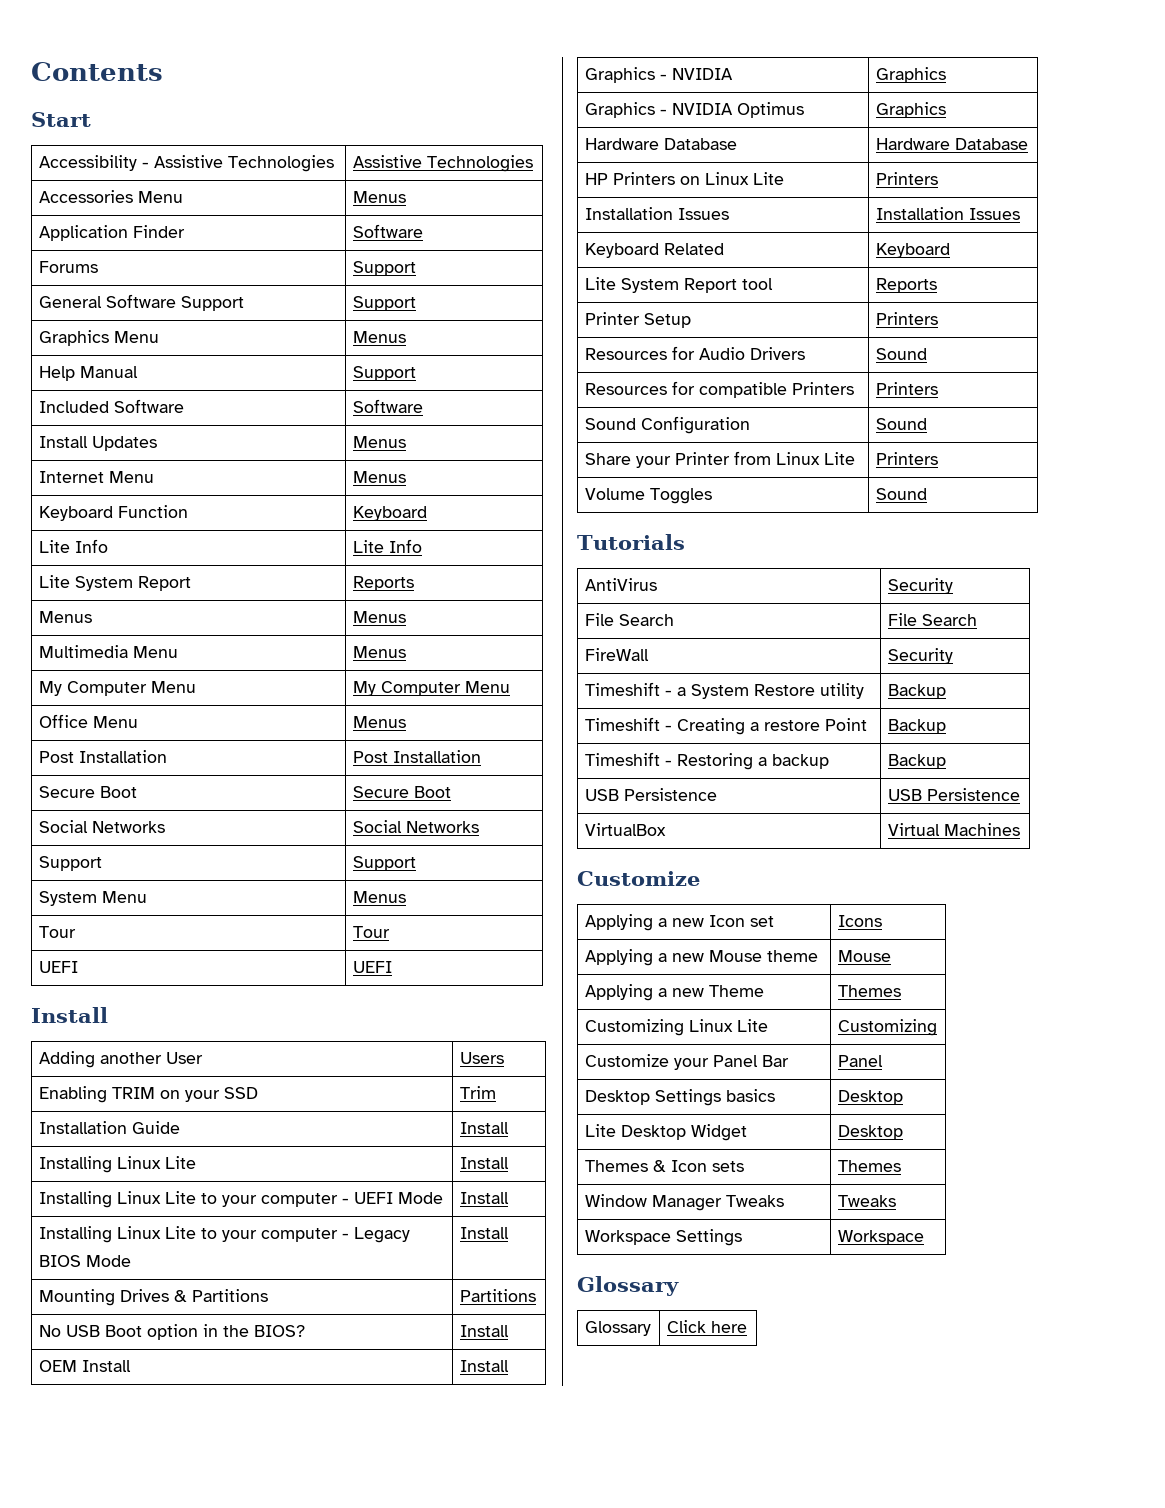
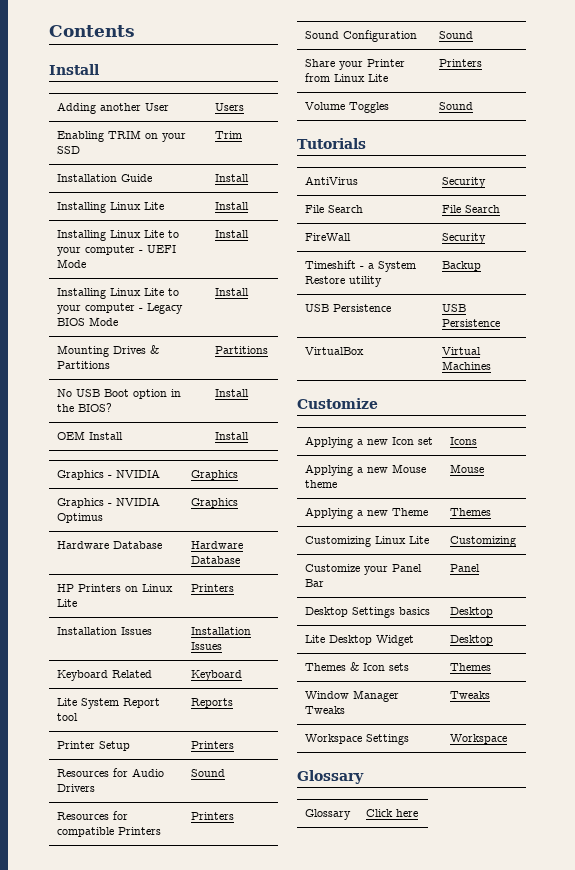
[31,112,91,127] [38,155,334,172] [352,155,533,172] [38,190,183,203] [352,191,406,203] [38,225,185,241] [352,224,423,238] [38,261,98,273] [352,261,416,276] [38,294,244,311] [352,296,416,311] [38,330,159,346] [352,331,406,343] [38,366,138,381] [352,366,416,381] [38,399,184,413] [352,399,423,413] [38,436,157,451] [352,436,406,448] [38,471,154,483] [352,471,406,483] [38,505,188,521] [352,506,427,521] [38,539,108,553] [352,539,422,553] [38,575,191,591] [352,576,414,591] [38,611,92,623] [352,611,406,623] [38,645,178,658] [352,646,406,658] [38,681,196,696] [352,681,510,696] [38,714,138,728] [352,716,406,728] [38,750,167,763] [352,750,481,763] [38,786,137,798] [352,786,451,798] [38,820,165,833] [352,820,479,833] [38,856,102,871] [352,856,416,871] [38,891,147,906] [352,891,406,903] [38,926,76,938] [352,926,390,938] [38,961,78,973] [352,961,392,973] // Start // Accessibility - Assistive Technologies | Assistive Technologies // Accessories Menu | Menus // Application Finder | Software // Forums | Support // General Software Support | Support // Graphics Menu | Menus // Help Manual | Support // Included Software | Software // Install Updates | Menus // Internet Menu | Menus // Keyboard Function | Keyboard // Lite Info | Lite Info // Lite System Report | Reports // Menus | Menus // Multimedia Menu | Menus // My Computer Menu | My Computer Menu // Office Menu | Menus // Post Installation | Post Installation // Secure Boot | Secure Boot // Social Networks | Social Networks // Support | Support // System Menu | Menus // Tour | Tour // UEFI | UEFI -> (135, 31) none
[584,717,867,735] [887,719,946,734] [584,752,829,770] [887,754,946,769] // Timeshift - Creating a restore Point | Backup // Timeshift - Restoring a backup | Backup -> (481, 266) none

